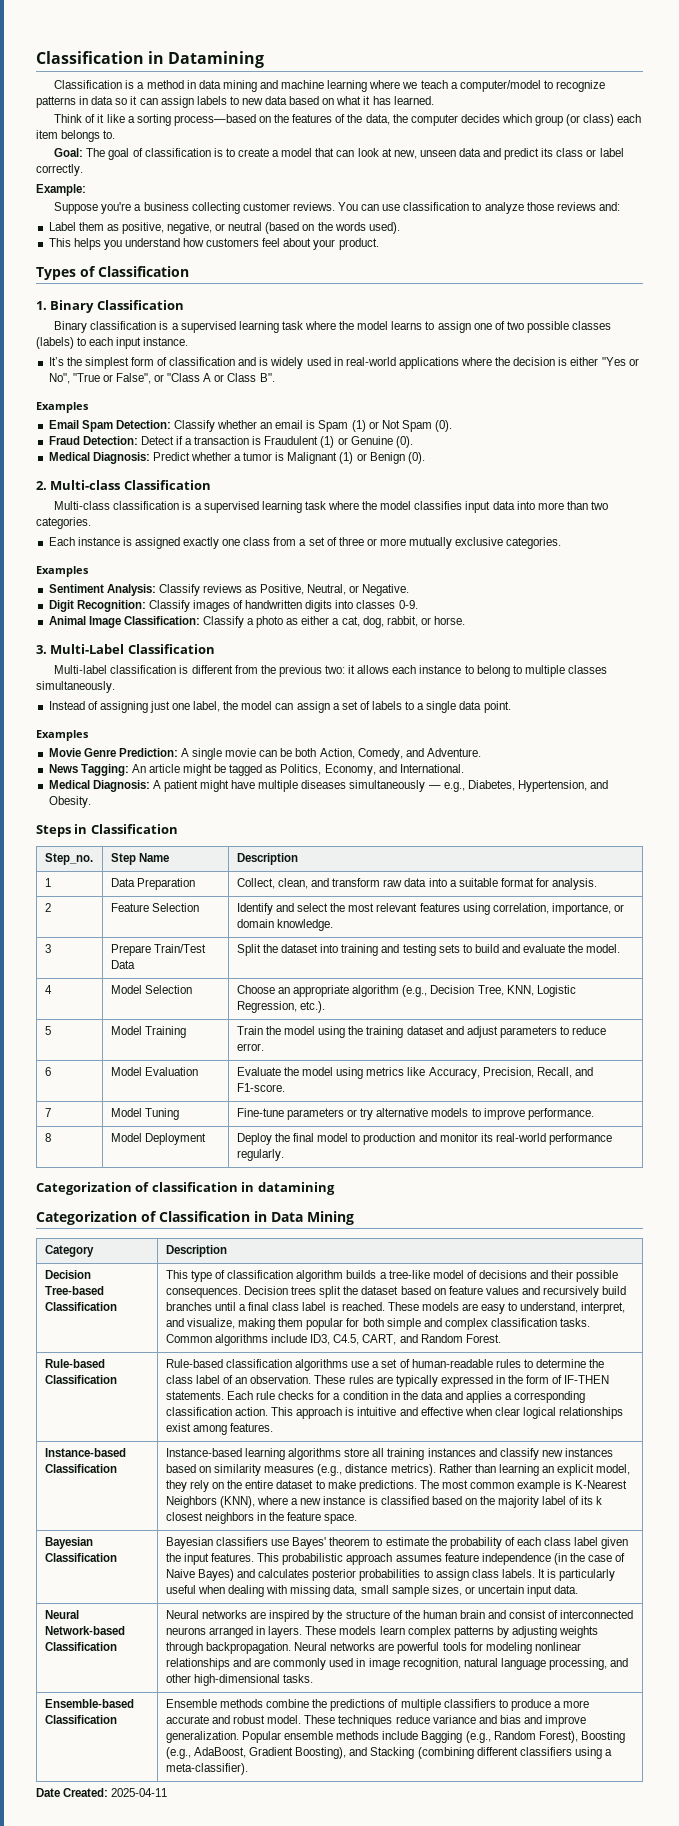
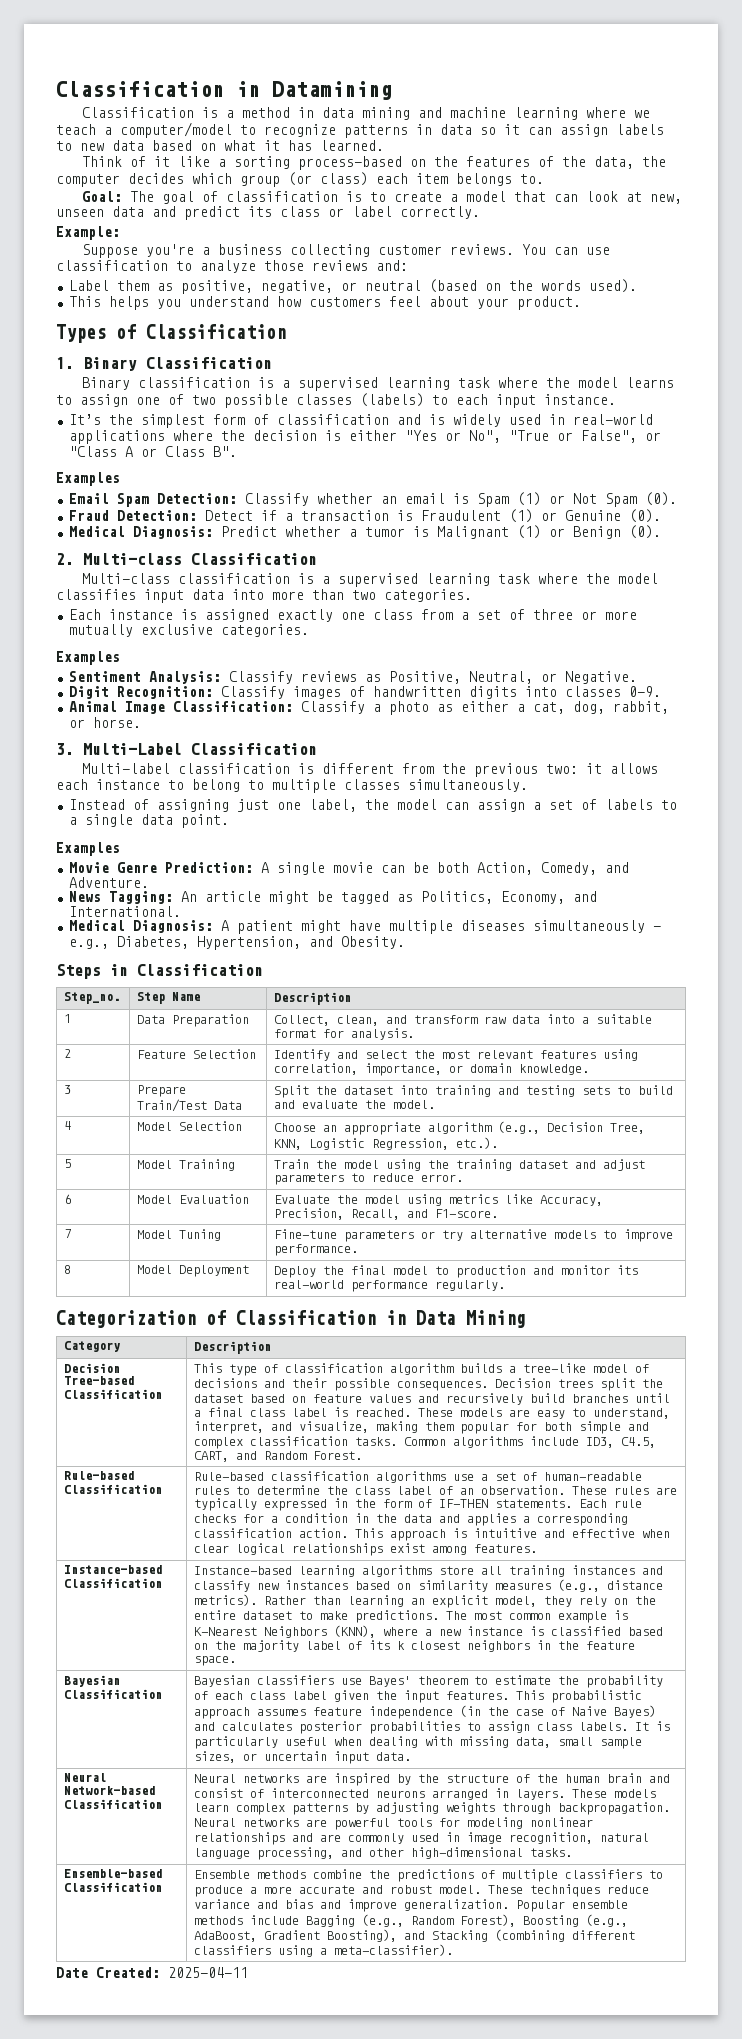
[36,1182,335,1195] // Categorization of classification in datamining -> (506, 1285) none

